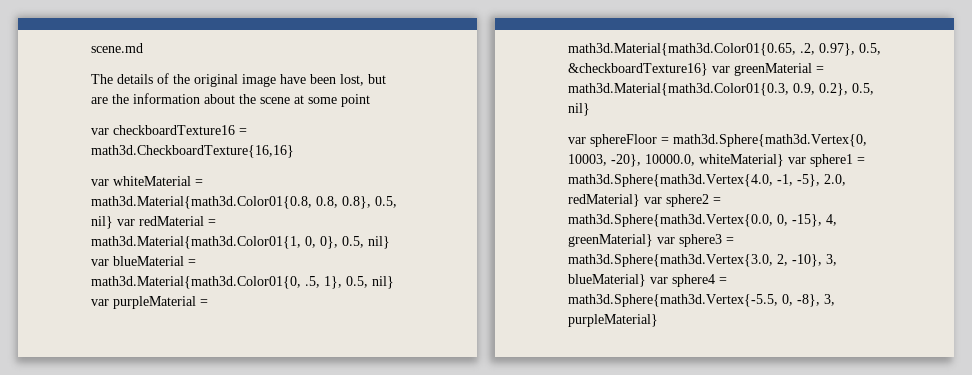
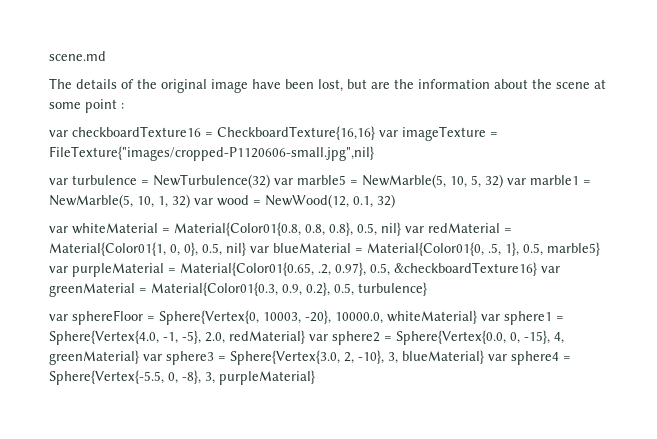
(370, 100) none -> [121,103,124,109] :
[91,145,294,158] math3d.CheckboardTexture{16,16} -> [217,126,498,141] [49,146,374,161] [49,174,591,188] [49,194,395,208] CheckboardTexture{16,16} var imageTexture = FileTexture{"images/cropped-P1120606-small.jpg",nil} // var turbulence = NewTurbulence(32) var marble5 = NewMarble(5, 10, 5, 32) var marble1 = NewMarble(5, 10, 1, 32) var wood = NewWood(12, 0.1, 32)
[91,196,312,209] math3d.Material{math3d.Color01{0.8, -> [174,222,301,236] Material{Color01{0.8,
[91,236,301,249] math3d.Material{math3d.Color01{1, -> [49,242,166,256] Material{Color01{1,
[91,276,301,289] math3d.Material{math3d.Color01{0, -> [367,242,484,256] Material{Color01{0,
[372,276,394,289] nil} -> [547,242,600,256] marble5}
[568,43,796,56] math3d.Material{math3d.Color01{0.65, -> [180,262,314,276] Material{Color01{0.65,
[568,83,789,96] math3d.Material{math3d.Color01{0.3, -> [151,282,278,296] Material{Color01{0.3,
[568,103,590,116] nil} -> [358,282,427,296] turbulence}
[673,134,867,147] math3d.Sphere{math3d.Vertex{0, -> [159,310,259,325] Sphere{Vertex{0,
[568,174,773,187] math3d.Sphere{math3d.Vertex{4.0, -> [49,330,159,345] Sphere{Vertex{4.0,
[568,214,773,227] math3d.Sphere{math3d.Vertex{0.0, -> [396,330,506,345] Sphere{Vertex{0.0,
[568,254,773,267] math3d.Sphere{math3d.Vertex{3.0, -> [230,350,340,365] Sphere{Vertex{3.0,
[568,294,778,307] math3d.Sphere{math3d.Vertex{-5.5, -> [49,370,164,385] Sphere{Vertex{-5.5,

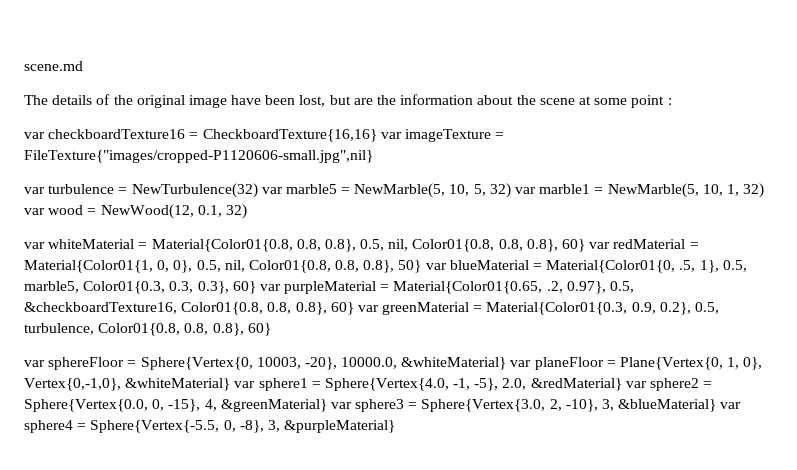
[381,222,401,236] nil} -> [388,239,586,252] nil, Color01{0.8, 0.8, 0.8}, 60}
[226,242,246,256] nil} -> [224,260,422,273] nil, Color01{0.8, 0.8, 0.8}, 50}
[547,242,600,256] marble5} -> [24,281,256,294] marble5, Color01{0.3, 0.3, 0.3}, 60}
[394,262,537,276] &checkboardTexture16} -> [24,302,354,315] &checkboardTexture16, Color01{0.8, 0.8, 0.8}, 60}
[358,282,427,296] turbulence} -> [24,323,271,336] turbulence, Color01{0.8, 0.8, 0.8}, 60}
[387,310,477,324] whiteMaterial} -> [401,357,763,370] [24,378,231,391] &whiteMaterial} var planeFloor = Plane{Vertex{0, 1, 0}, Vertex{0,-1,0}, &whiteMaterial}
[229,330,305,344] redMaterial} -> [530,378,622,391] &redMaterial}
[49,350,139,365] greenMaterial} -> [220,399,327,412] &greenMaterial}
[402,350,484,364] blueMaterial} -> [618,399,717,412] &blueMaterial}
[219,370,315,385] purpleMaterial} -> [284,420,396,433] &purpleMaterial}

